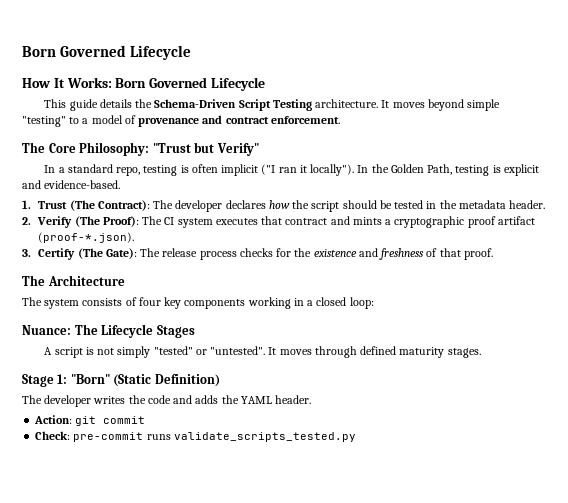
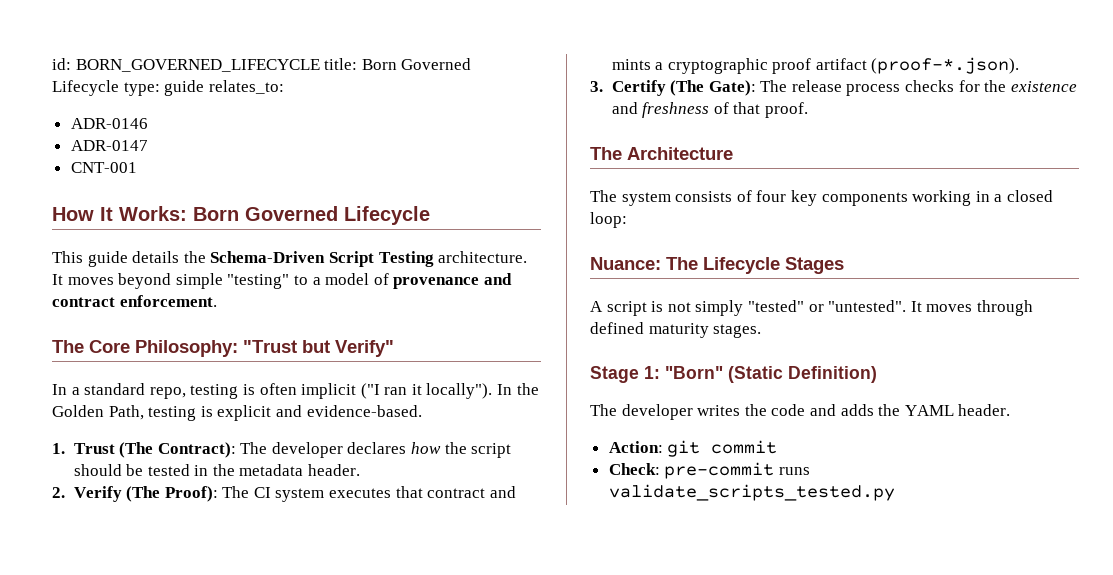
[22,45,191,60] Born Governed Lifecycle -> [52,58,472,72] [52,80,284,96] [70,118,148,129] [70,140,148,151] [70,162,137,173] id: BORN_GOVERNED_LIFECYCLE title: Born Governed Lifecycle type: guide relates_to: // ADR-0146 // ADR-0147 // CNT-001

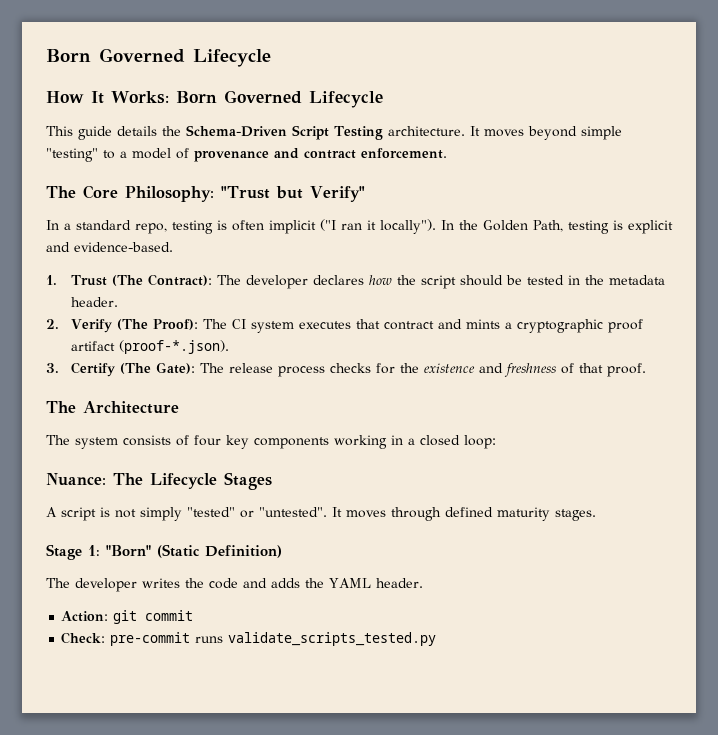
[52,58,472,72] [52,80,284,96] [70,118,148,129] [70,140,148,151] [70,162,137,173] id: BORN_GOVERNED_LIFECYCLE title: Born Governed Lifecycle type: guide relates_to: // ADR-0146 // ADR-0147 // CNT-001 -> [46,48,271,67] Born Governed Lifecycle

